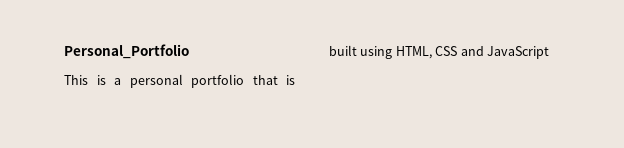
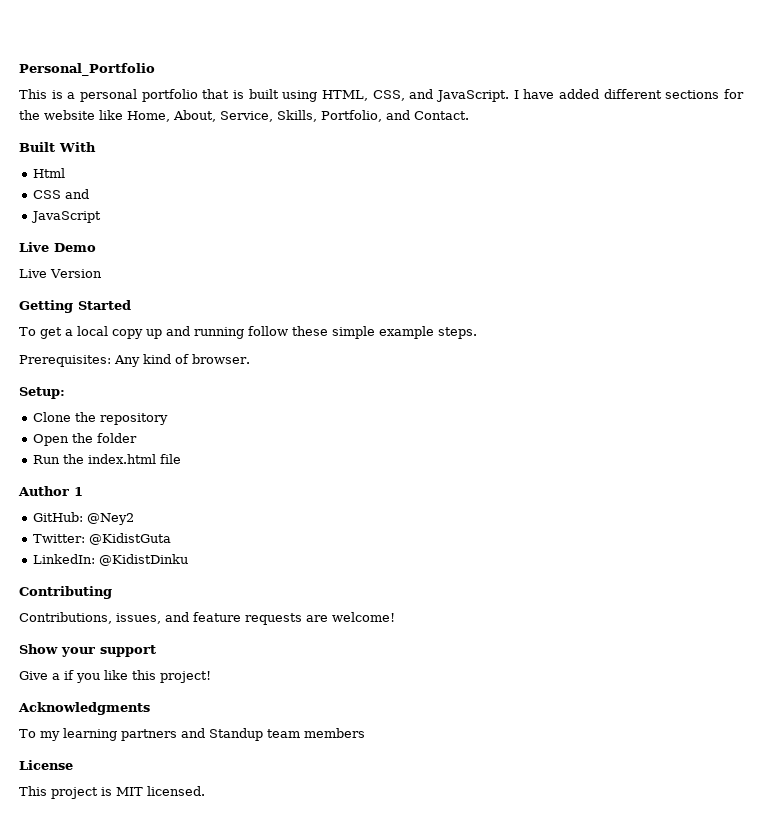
(432, 52) none -> [372,89,744,102] [19,110,469,122] [19,142,96,152] [32,168,65,178] CSS, and JavaScript. I have added different sections for the website like Home, About, Service, Skills, Portfolio, and Contact. // Built With // Html //
(484, 51) none -> (89, 194) //
(549, 52) none -> [19,242,96,252] [19,269,102,278] [19,300,131,313] [19,326,477,339] [19,354,250,367] [19,387,65,399] [32,412,168,425] [32,433,137,446] [32,454,181,464] [18,486,83,496] [32,512,134,525] [32,533,171,545] [32,554,188,566] [19,586,112,599] [19,612,395,625] [19,644,156,657] [19,670,211,683] [18,702,150,715] [19,728,365,741] [19,760,73,770] [19,786,205,799] // Live Demo // Live Version // Getting Started // To get a local copy up and running follow these simple example steps. // Prerequisites: Any kind of browser. // Setup: // Clone the repository // Open the folder // Run the index.html file // Author 1 // GitHub: @Ney2 // Twitter: @KidistGuta // LinkedIn: @KidistDinku // Contributing // Contributions, issues, and feature requests are welcome! // Show your support // Give a if you like this project! // Acknowledgments // To my learning partners and Standup team members // License // This project is MIT licensed.

